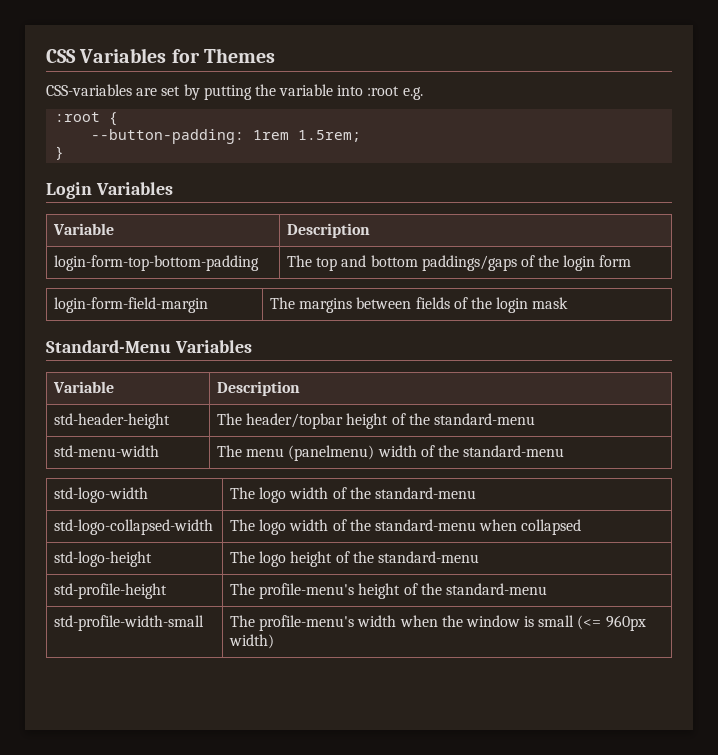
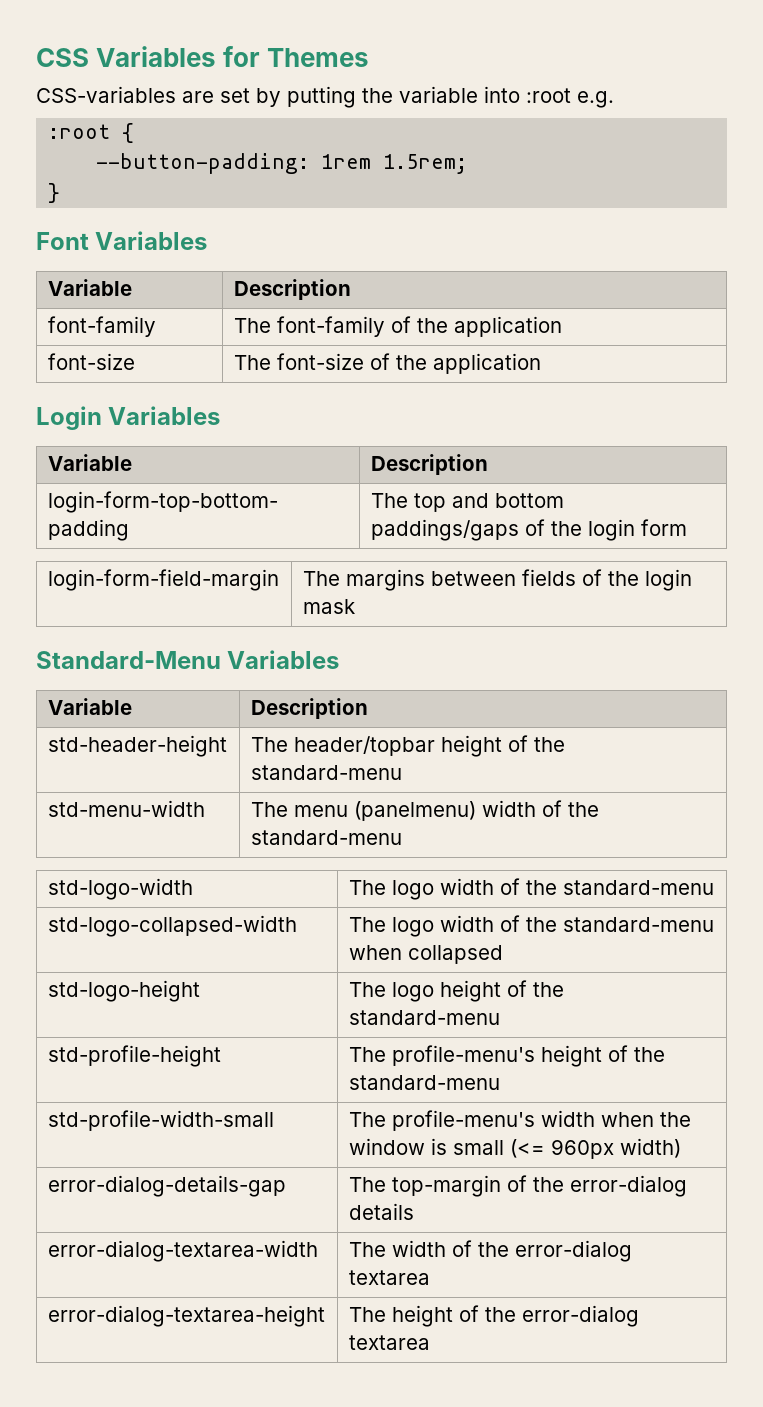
(65, 153) none -> [36,231,208,250] [47,279,132,296] [233,279,351,300] [47,316,156,337] [233,316,562,337] [47,353,135,370] [233,353,541,374] // Font Variables // Variable | Description // font-family | The font-family of the application // font-size | The font-size of the application
(275, 641) none -> [47,1175,286,1197] [348,1175,687,1197] [348,1203,414,1220] [47,1240,318,1262] [348,1240,632,1262] [348,1270,430,1285] [47,1305,325,1327] [348,1305,639,1327] [348,1335,430,1350] // error-dialog-details-gap | The top-margin of the error-dialog details // error-dialog-textarea-width | The width of the error-dialog textarea // error-dialog-textarea-height | The height of the error-dialog textarea

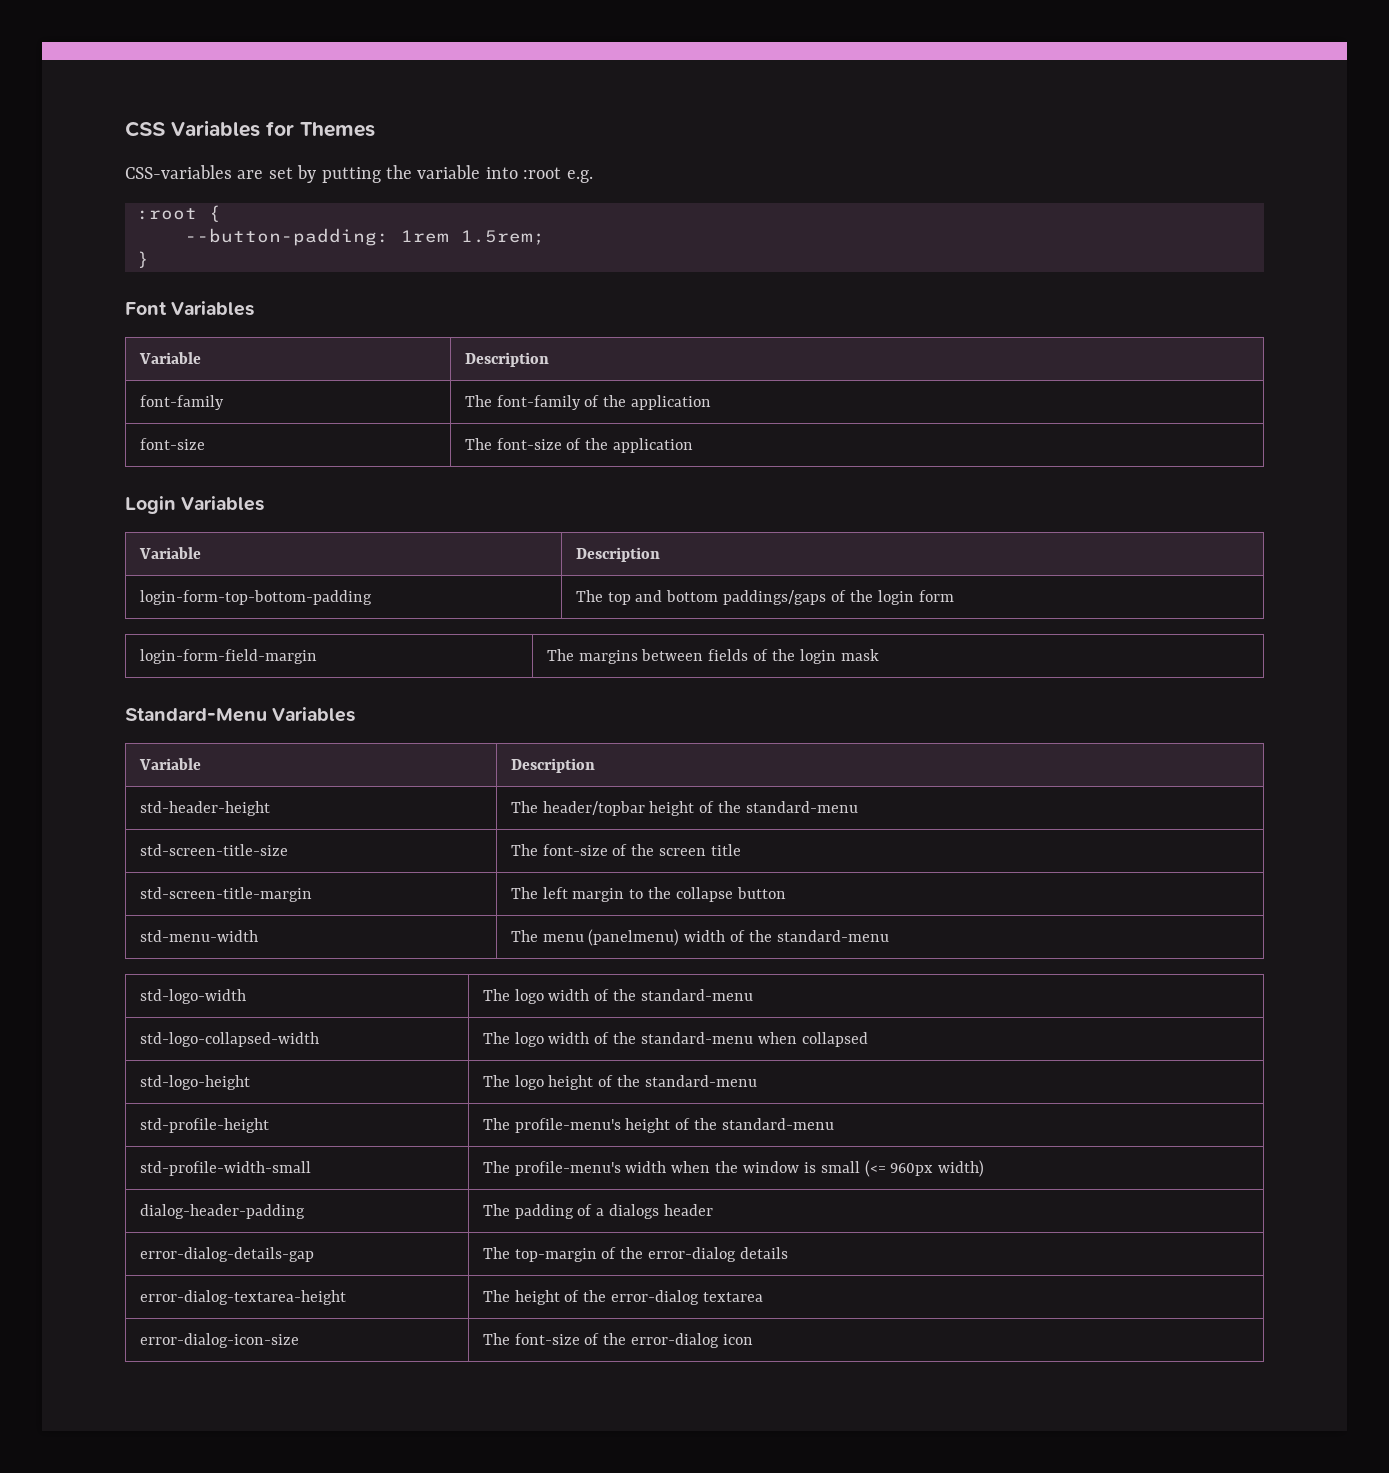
(402, 772) none -> [139,844,288,856] [510,844,742,856] [139,887,312,902] [510,887,786,902] // std-screen-title-size | The font-size of the screen title // std-screen-title-margin | The left margin to the collapse button
(681, 1148) none -> [139,1204,305,1219] [482,1204,714,1219] // dialog-header-padding | The padding of a dialogs header
[47,1240,318,1262] [348,1240,632,1262] [348,1270,430,1285] // error-dialog-textarea-width | The width of the error-dialog textarea -> (789, 1253) none
(430, 1342) none -> [139,1333,299,1348] [482,1333,754,1348] // error-dialog-icon-size | The font-size of the error-dialog icon

